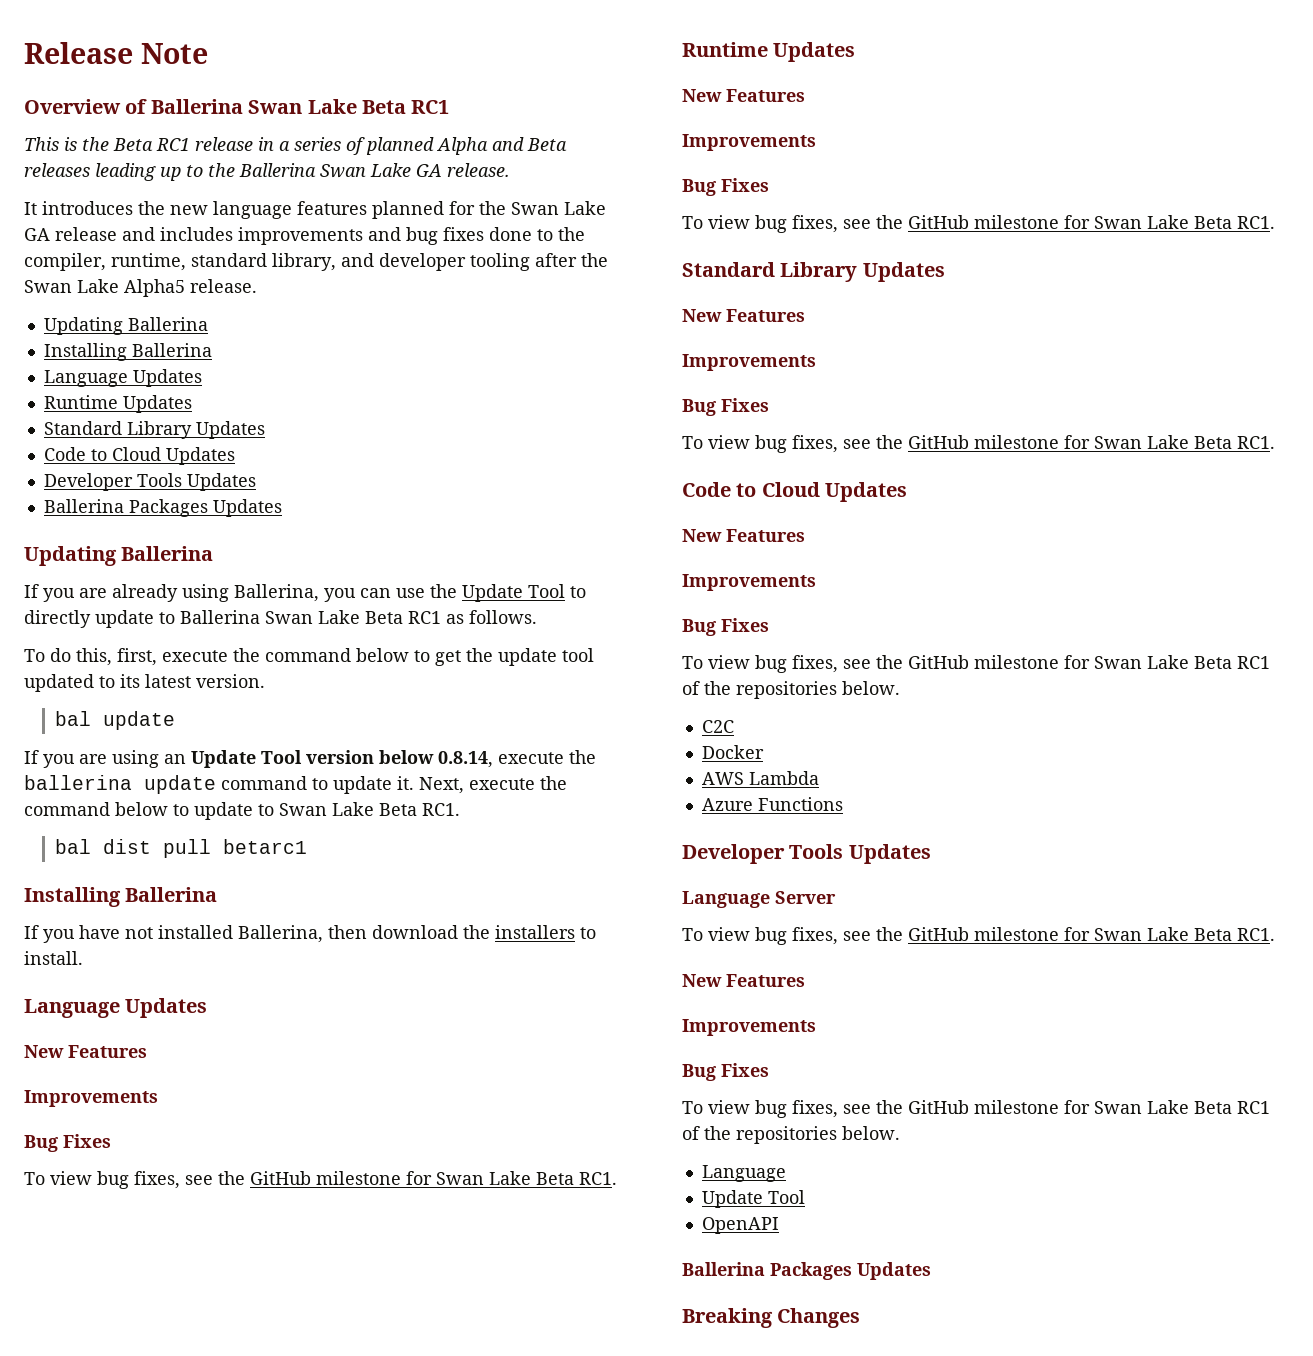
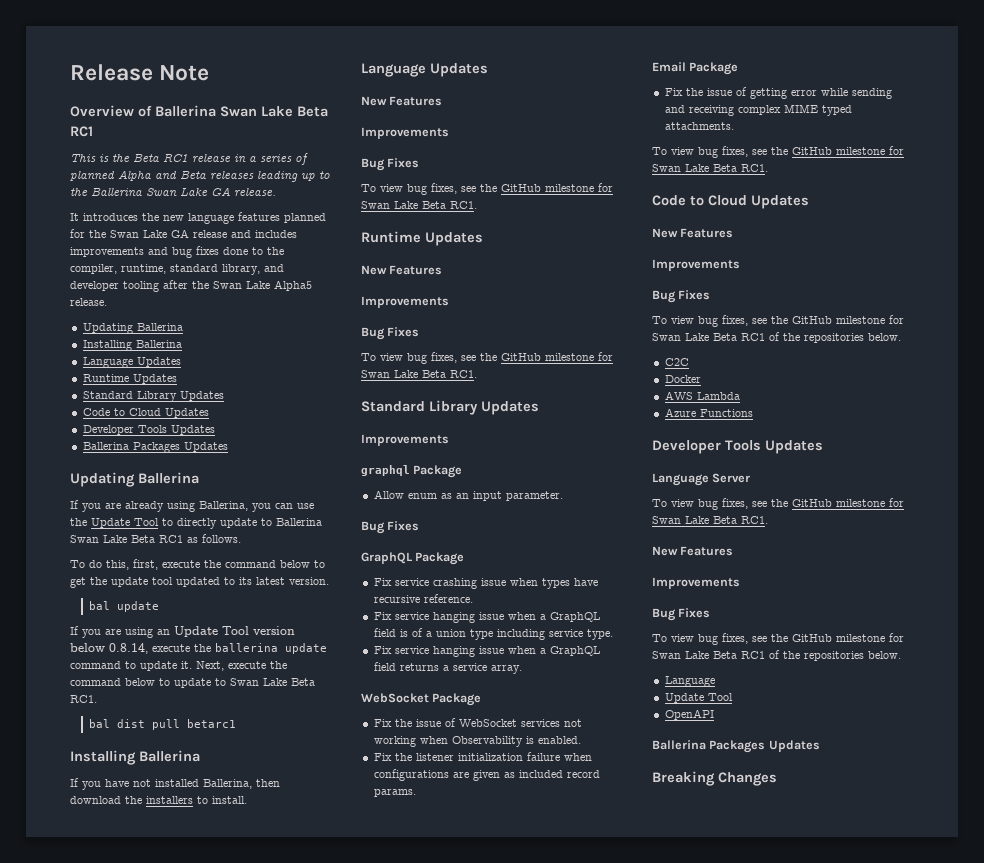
[682,309,805,322] [682,354,816,371] [682,398,769,416] New Features // Improvements // Bug Fixes -> [361,434,449,446] [361,465,463,478] [373,490,563,501] [361,521,420,534] [361,552,465,565] [373,578,598,589] [373,594,473,603] [373,612,600,623] [373,628,613,640] [373,646,600,657] [373,662,522,674] [361,693,482,706] [373,718,582,727] [373,736,581,747] [373,752,592,761] [373,769,600,781] [373,789,416,797] [652,62,739,75] [664,87,892,99] [664,104,852,116] [664,122,734,130] Improvements // graphql Package // Allow enum as an input parameter. // Bug Fixes // GraphQL Package // Fix service crashing issue when types have recursive reference. // Fix service hanging issue when a GraphQL field is of a union type including service type. // Fix service hanging issue when a GraphQL field returns a service array. // WebSocket Package // Fix the issue of WebSocket services not working when Observability is enabled. // Fix the listener initialization failure when configurations are given as included record params. // Email Package // Fix the issue of getting error while sending and receiving complex MIME typed attachments.

